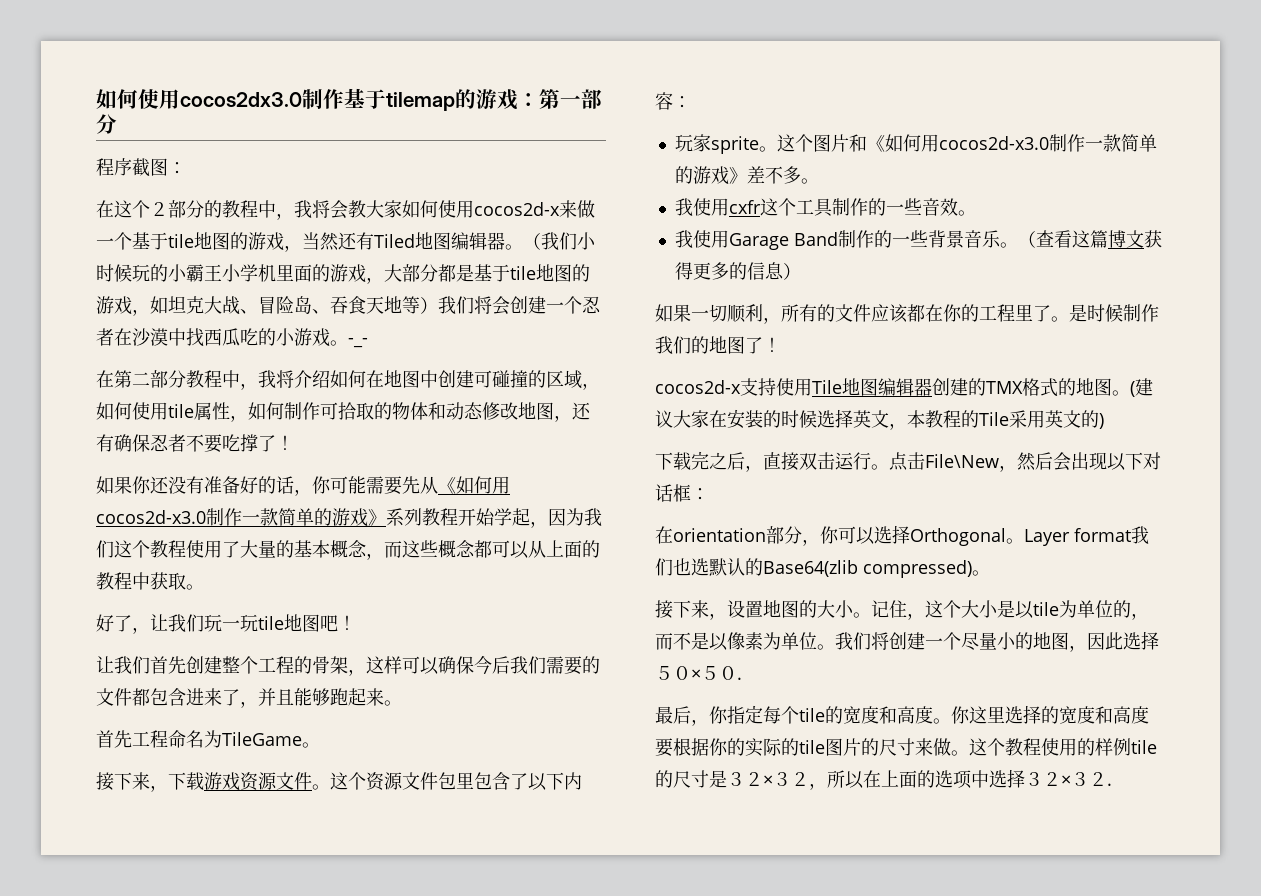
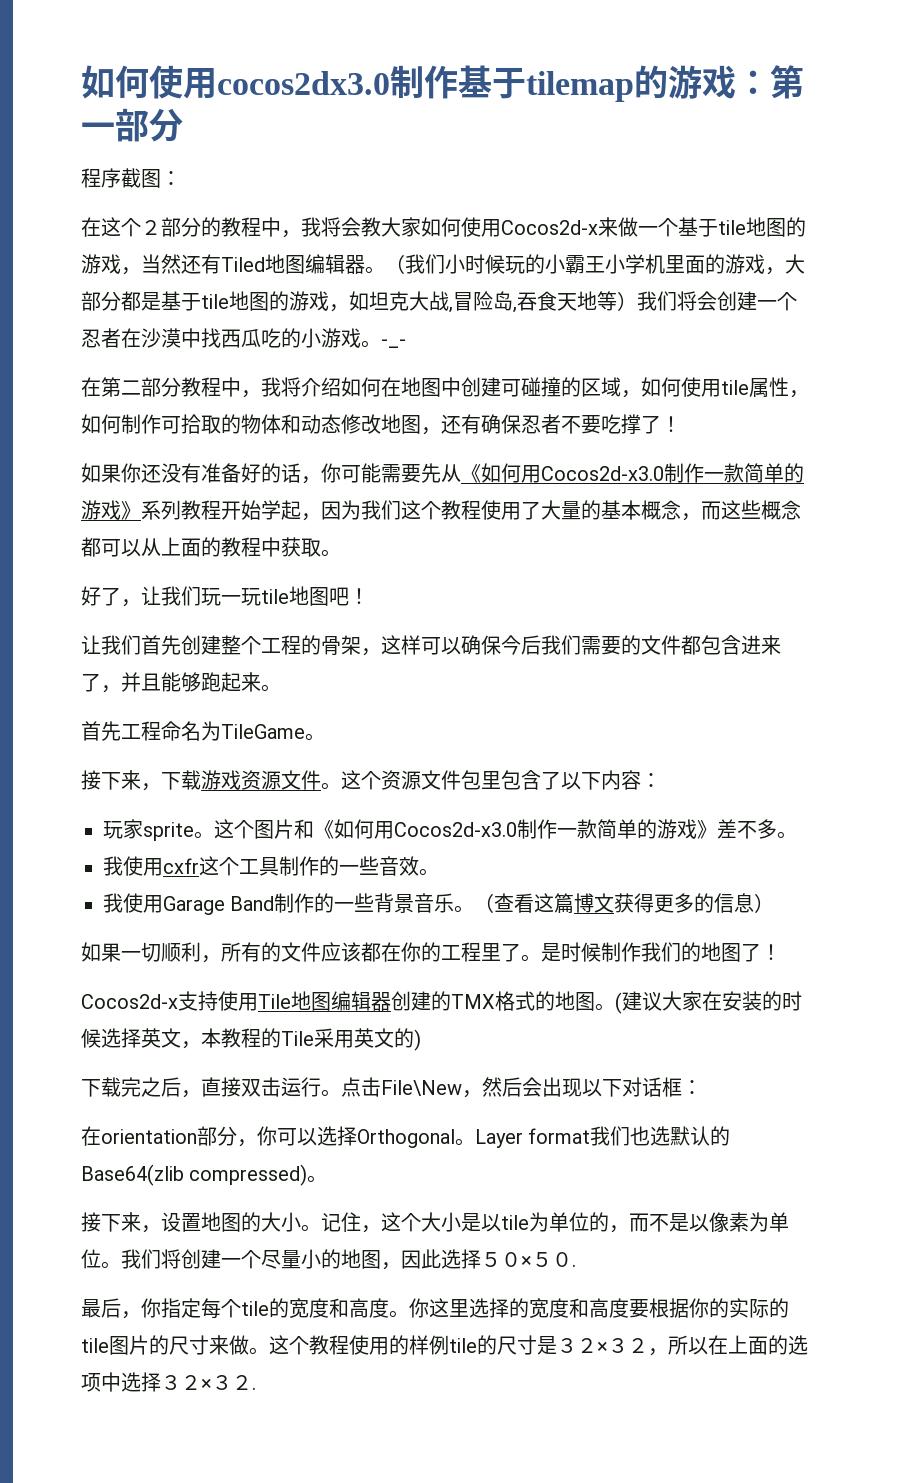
[474,202,560,216] cocos2d-x -> [501,220,598,235] Cocos2d-x
[240,296,330,314] 、冒险岛、 -> [449,291,517,313] ,冒险岛,
[96,510,206,524] cocos2d-x3.0 -> [541,466,664,481] Cocos2d-x3.0
[938,136,1049,150] cocos2d-x3.0 -> [394,822,517,837] Cocos2d-x3.0
[655,380,741,394] cocos2d-x -> [81,994,178,1009] Cocos2d-x

